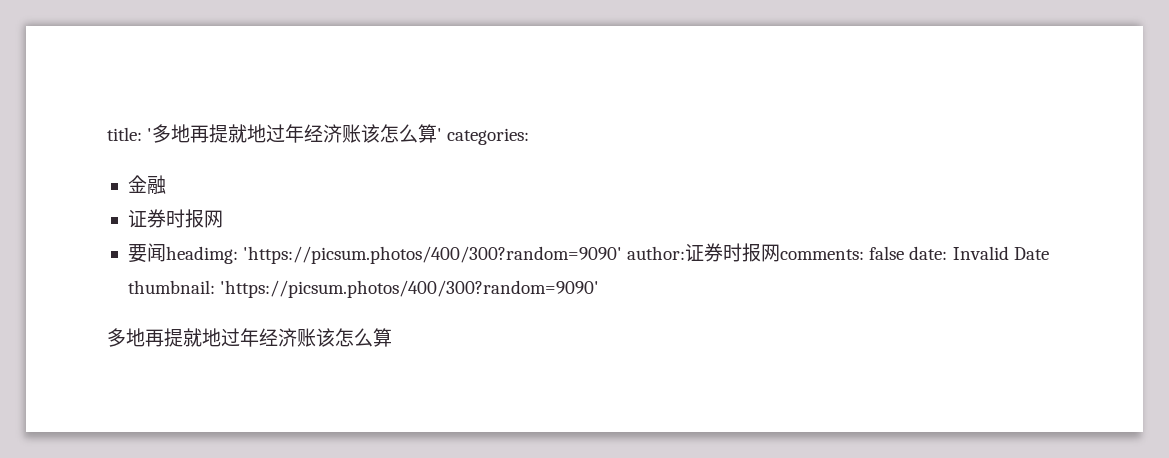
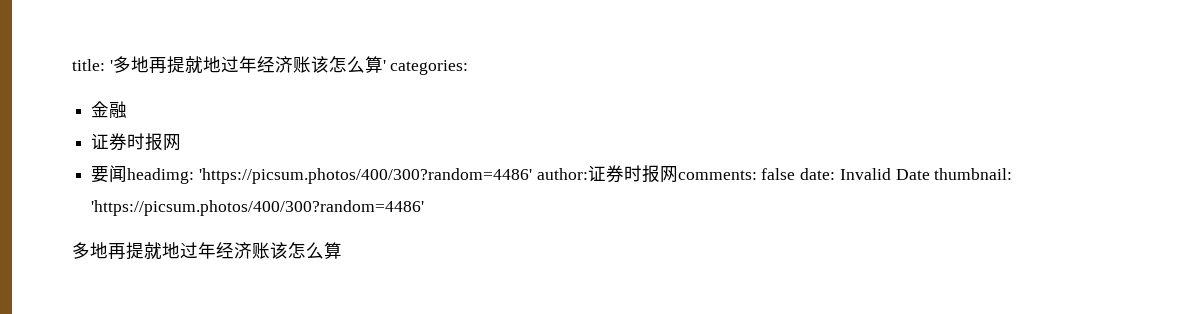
[243,246,623,264] 'https://picsum.photos/400/300?random=9090' -> [198,168,532,184] 'https://picsum.photos/400/300?random=4486'
[220,280,600,298] 'https://picsum.photos/400/300?random=9090' -> [91,200,425,216] 'https://picsum.photos/400/300?random=4486'

